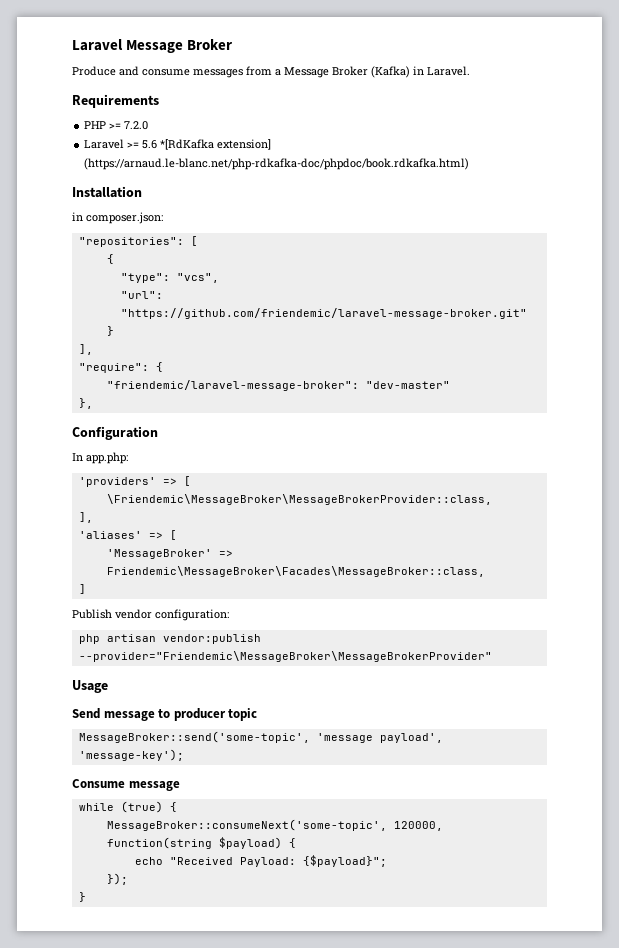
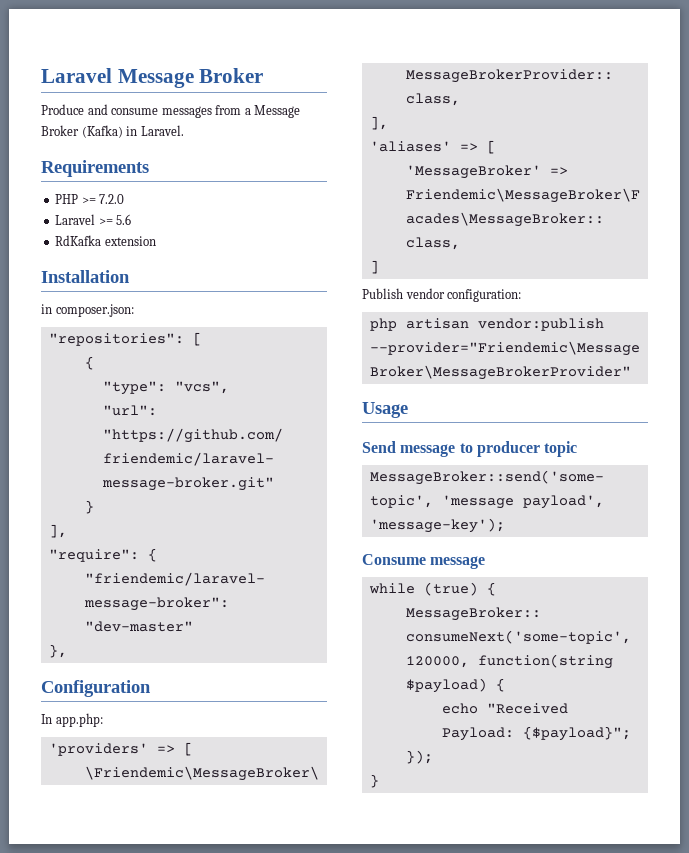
[160,139,272,150] [84,158,470,170] *[RdKafka extension] (https://arnaud.le-blanc.net/php-rdkafka-doc/phpdoc/book.rdkafka.html) -> [55,235,156,246] // RdKafka extension

